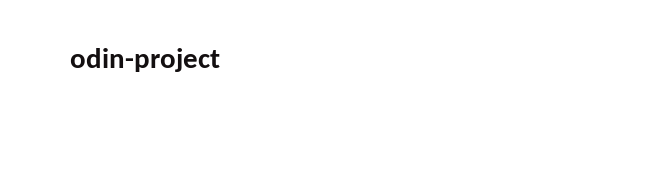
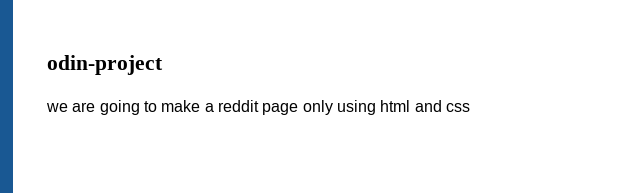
(220, 60) none -> [46,100,470,115] // we are going to make a reddit page only using html and css

